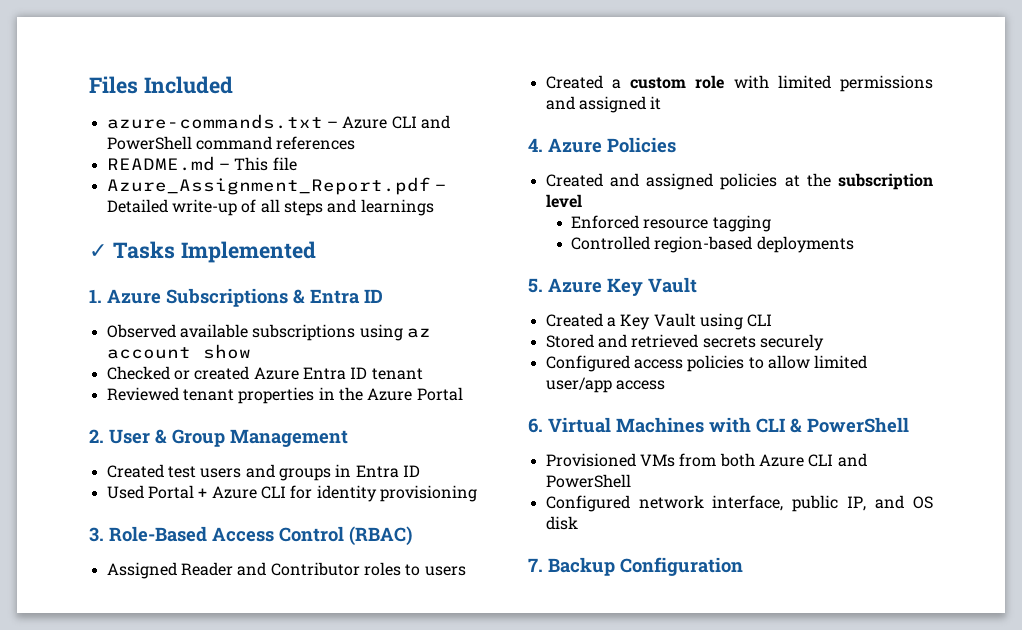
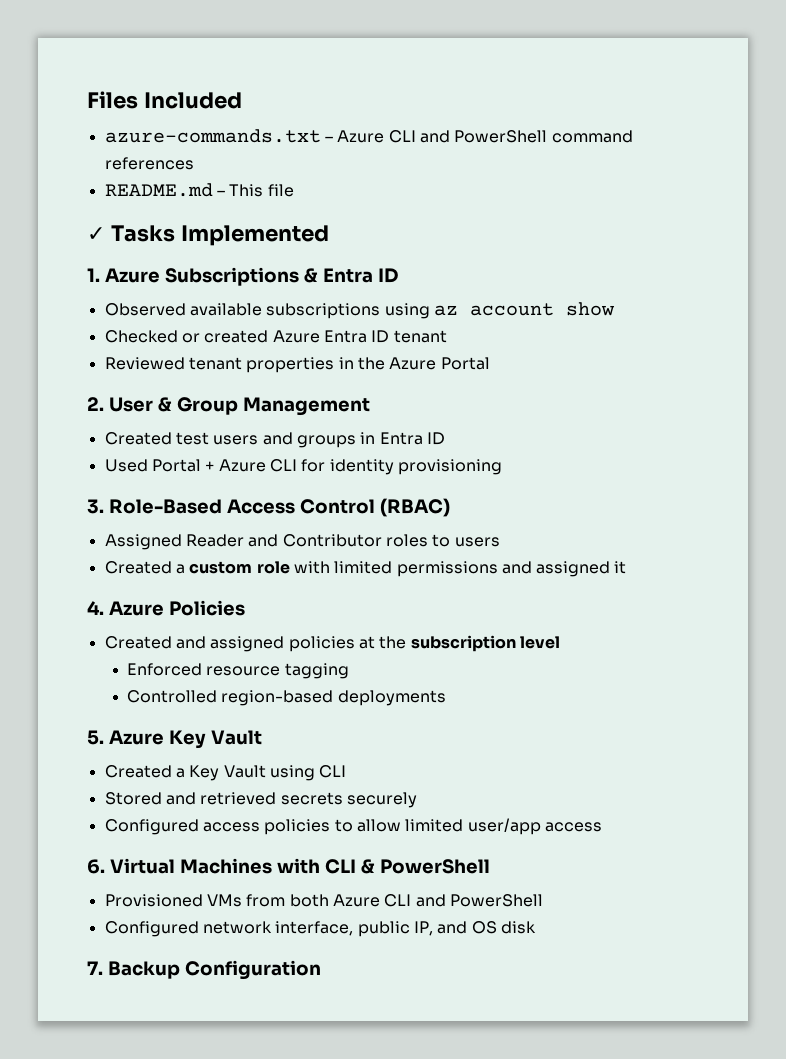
[106,177,446,195] [106,199,434,216] // Azure_Assignment_Report.pdf – Detailed write-up of all steps and learnings -> (294, 190) none

